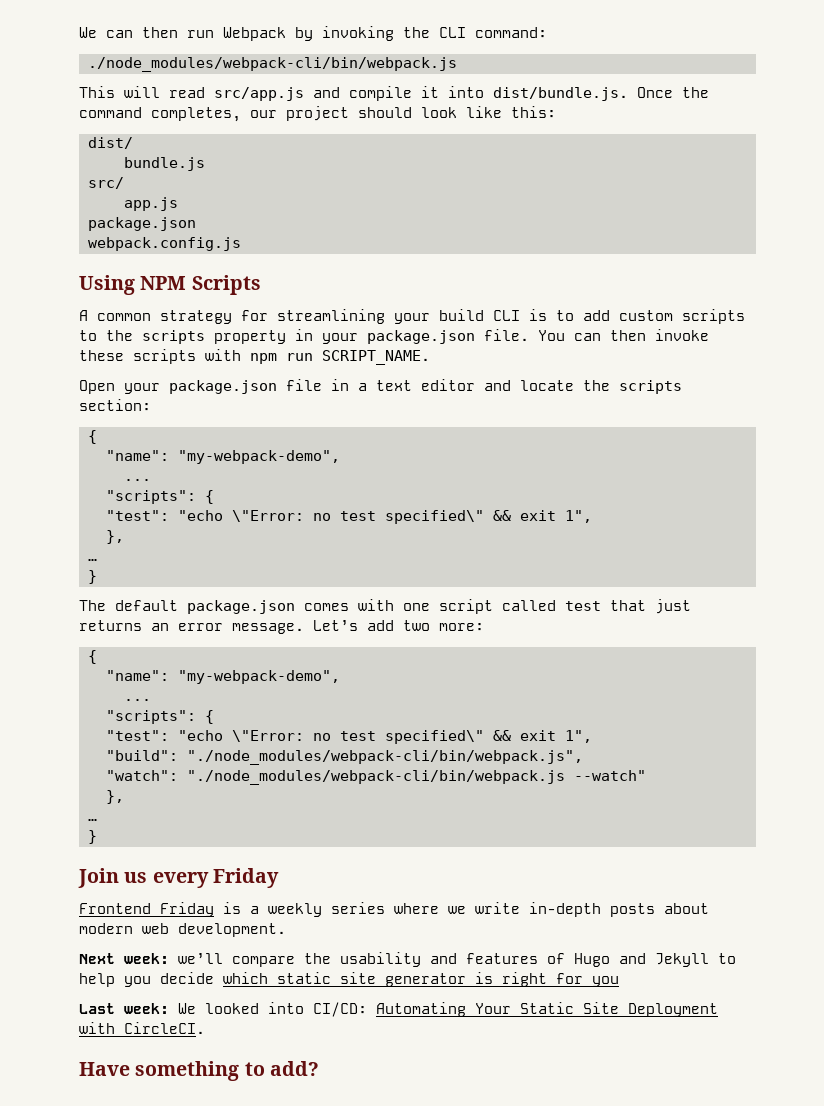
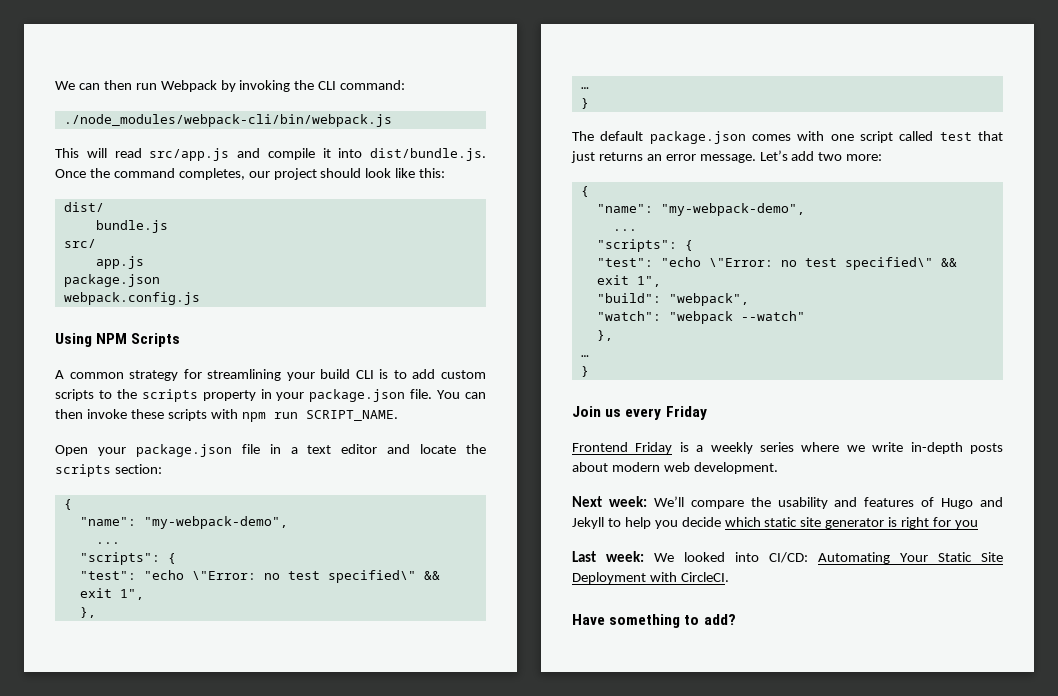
[187,750,583,765] "./node_modules/webpack-cli/bin/webpack.js", -> [668,293,749,306] "webpack",
[187,770,565,785] "./node_modules/webpack-cli/bin/webpack.js -> [668,311,733,324] "webpack
[178,953,223,964] we’ll -> [653,496,684,507] We’ll

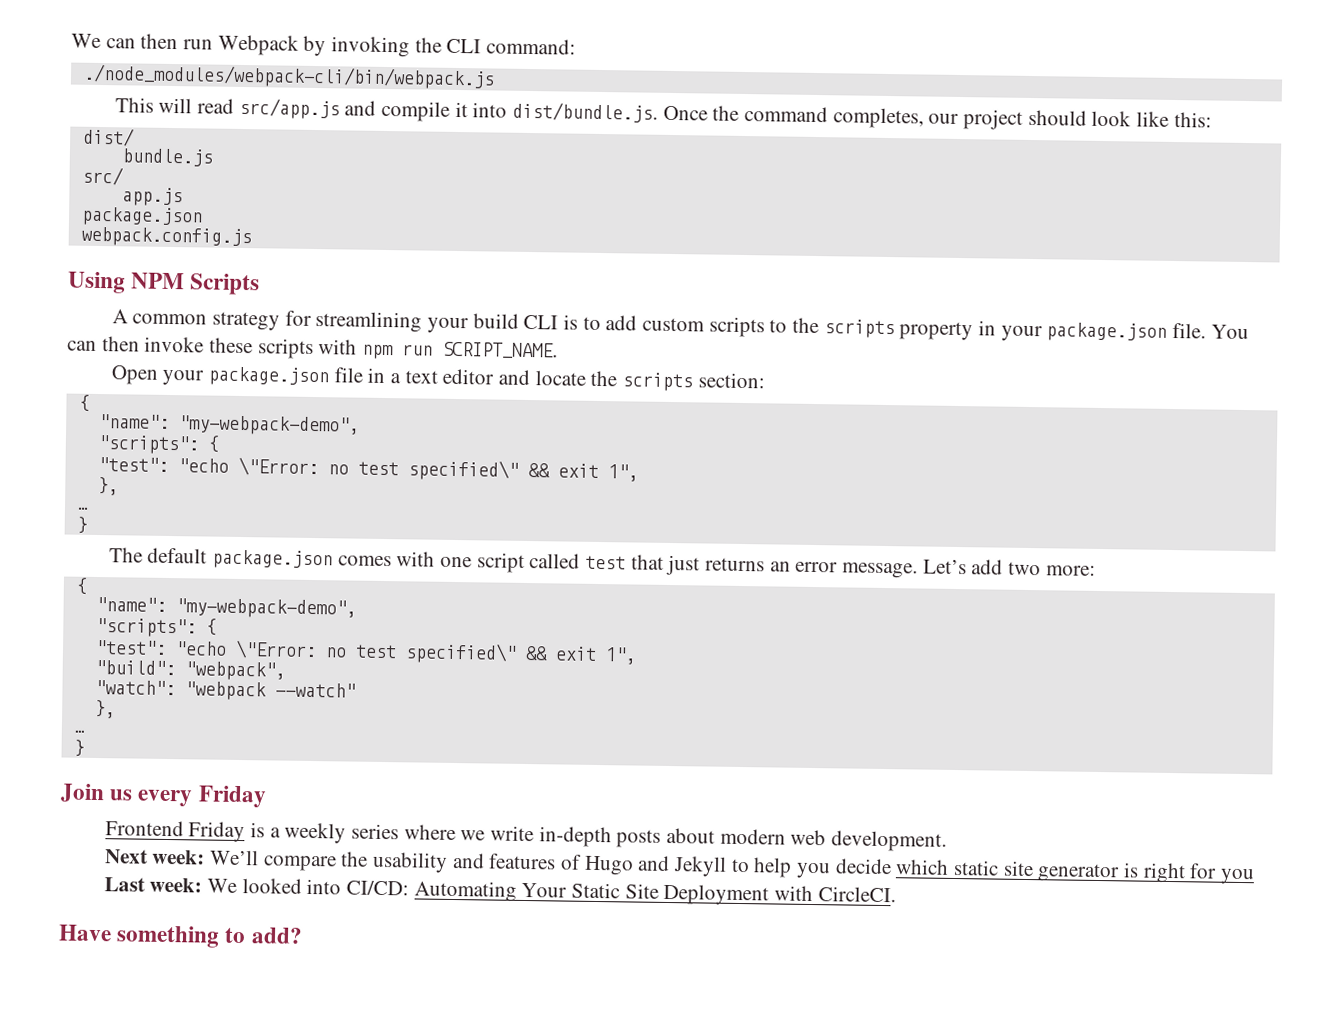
[95,542,120,544] // ... -> (360, 425) none
[612,229,637,231] // ... -> (357, 608) none

